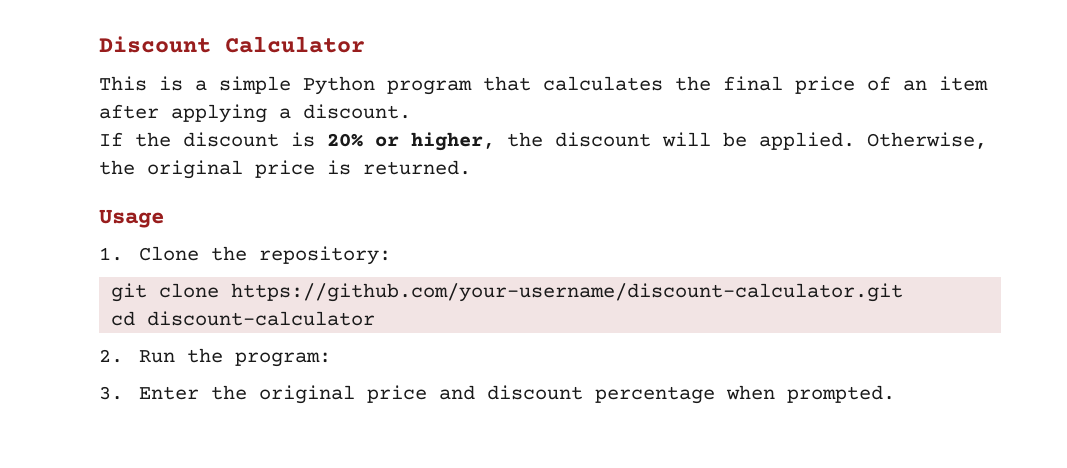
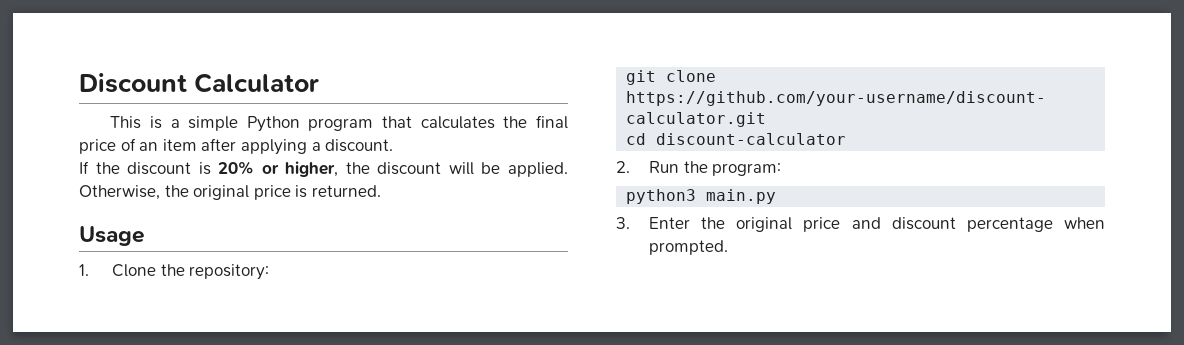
(331, 359) none -> [626,189,777,204] // python3 main.py

